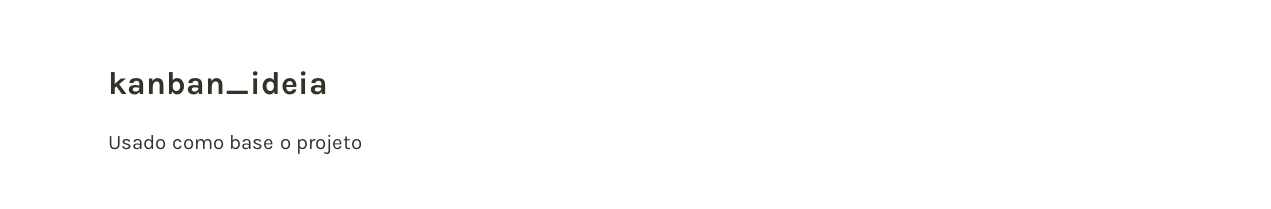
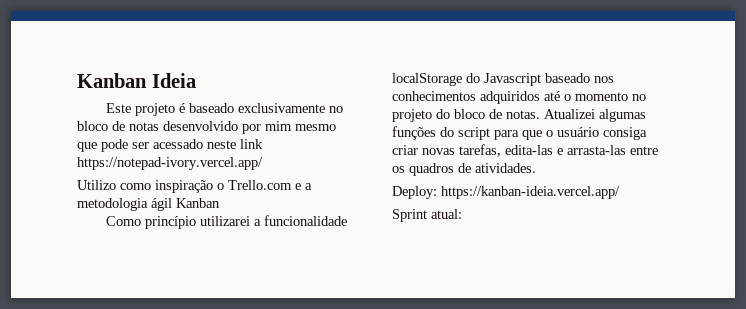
[108,71,328,95] [108,134,363,155] kanban_ideia // Usado como base o projeto -> [77,73,196,88] [106,103,344,116] [77,121,336,134] [77,139,263,152] [77,157,263,170] [77,180,312,193] [77,198,220,211] [106,215,348,229] [392,73,614,86] [392,91,646,104] [392,109,646,122] [392,126,647,140] [392,144,658,157] [392,163,536,176] [392,186,620,199] [392,209,462,222] Kanban Ideia // Este projeto é baseado exclusivamente no bloco de notas desenvolvido por mim mesmo que pode ser acessado neste link https://notepad-ivory.vercel.app/ // Utilizo como inspiração o Trello.com e a metodologia ágil Kanban // Como princípio utilizarei a funcionalidade localStorage do Javascript baseado nos conhecimentos adquiridos até o momento no projeto do bloco de notas. Atualizei algumas funções do script para que o usuário consiga criar novas tarefas, edita-las e arrasta-las entre os quadros de atividades. // Deploy: https://kanban-ideia.vercel.app/ // Sprint atual:

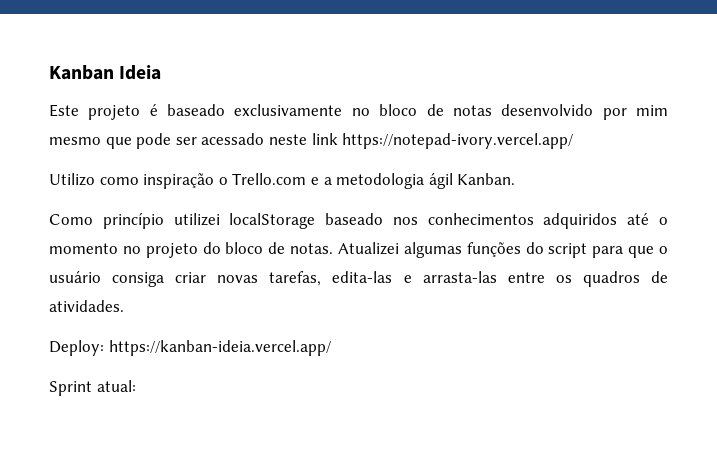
[176,198,220,208] Kanban -> [457,173,516,185] Kanban.
[200,215,348,226] [392,73,541,86] utilizarei a funcionalidade localStorage do Javascript -> [173,213,316,229] utilizei localStorage

